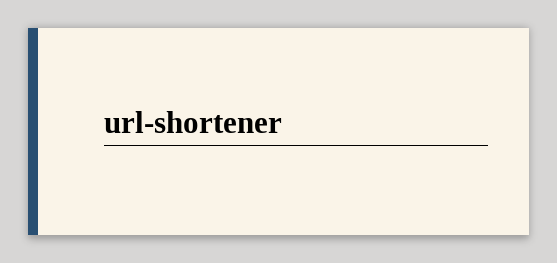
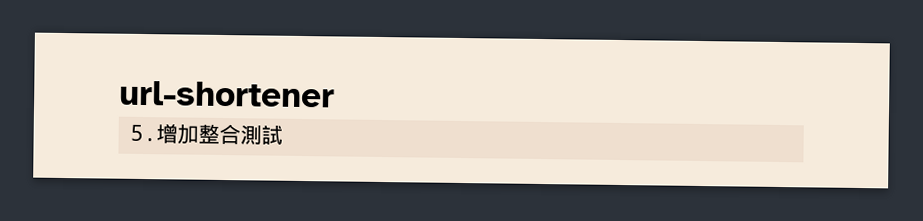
(282, 122) none -> [130,123,284,145] // 5.增加整合測試

